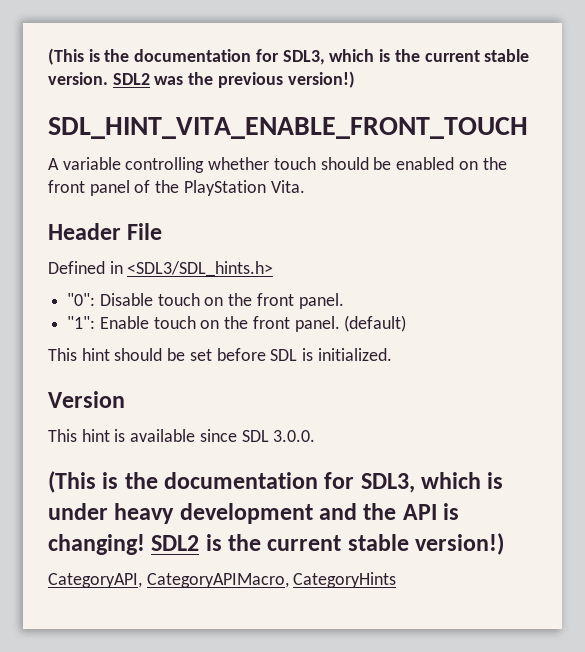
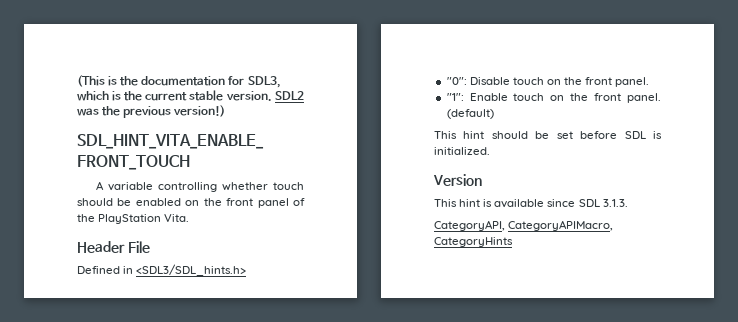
[273,430,316,442] [48,471,504,493] [48,503,460,524] [48,533,505,555] 3.0.0. // (This is the documentation for SDL3, which is under heavy development and the API is changing! SDL2 is the current stable version!) -> [602,199,628,207] 3.1.3.

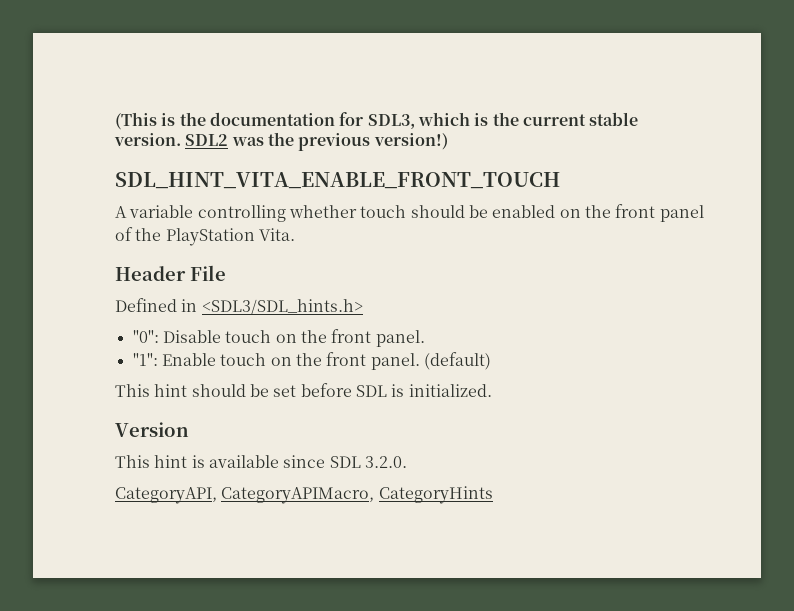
[602,199,628,207] 3.1.3. -> [364,456,407,468] 3.2.0.

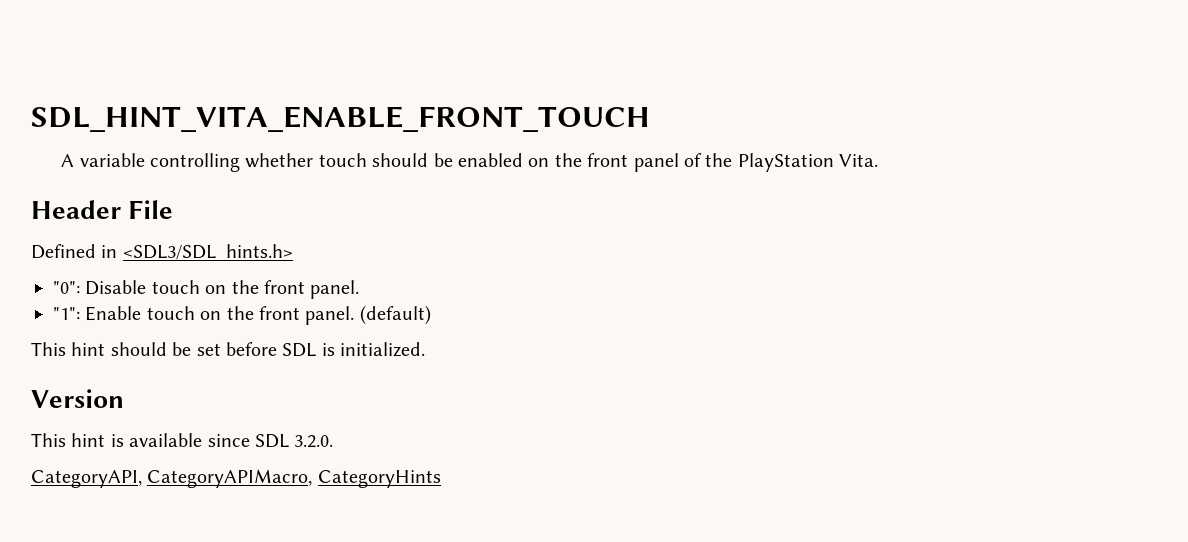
[115,112,639,130] [114,132,448,151] (This is the documentation for SDL3, which is the current stable version. SDL2 was the previous version!) // -> (31, 119) none

